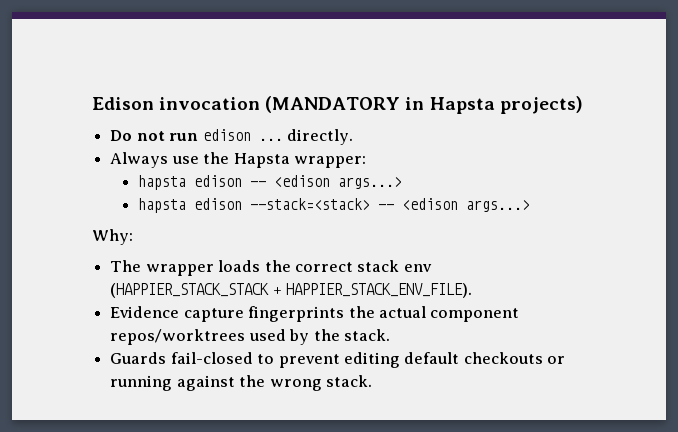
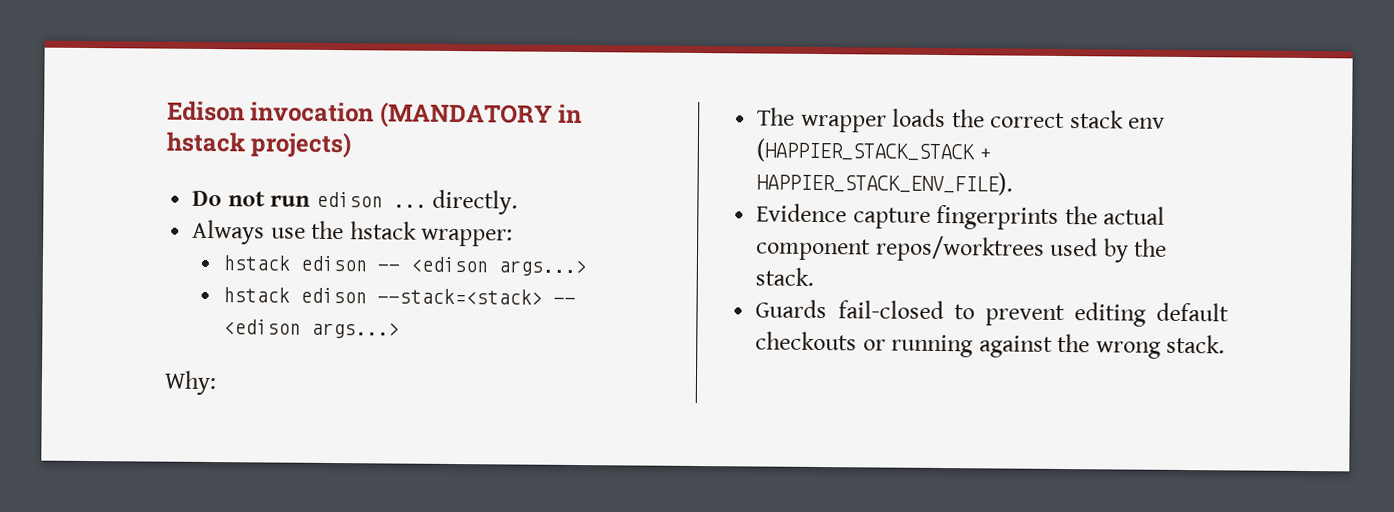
[429,97,495,114] Hapsta -> [166,131,245,153] hstack
[233,153,290,168] Hapsta -> [349,221,417,240] hstack
[138,175,187,190] hapsta -> [223,255,291,271] hstack
[138,198,187,213] hapsta -> [223,287,291,303] hstack

